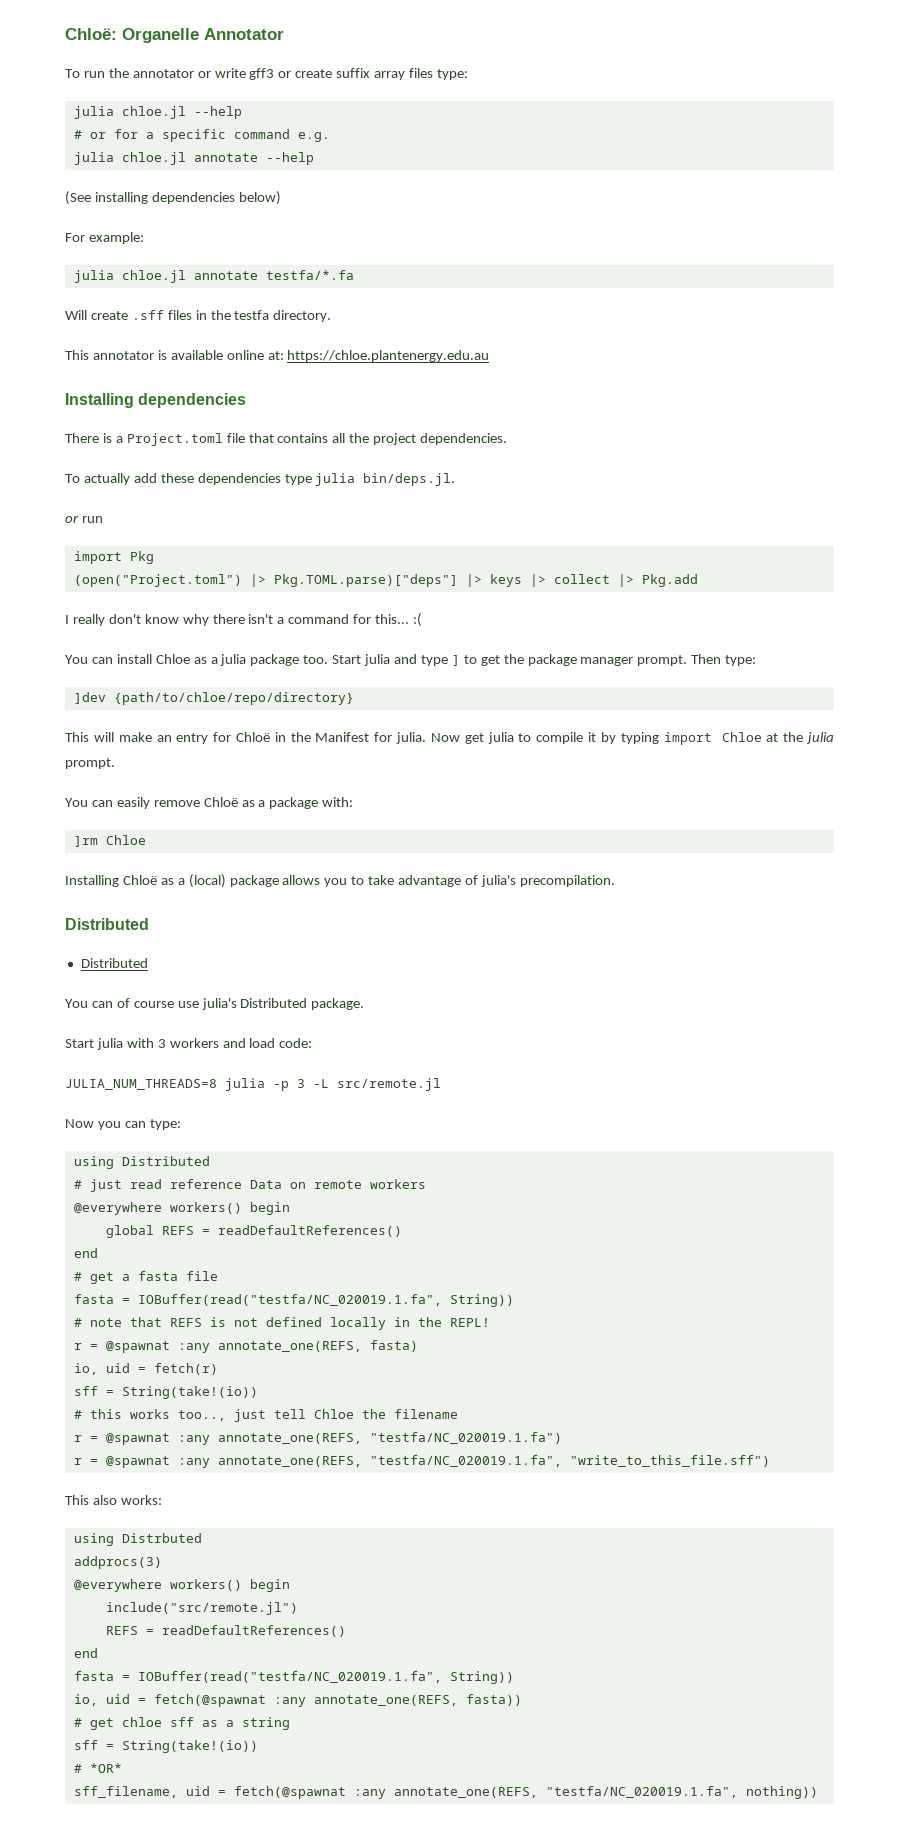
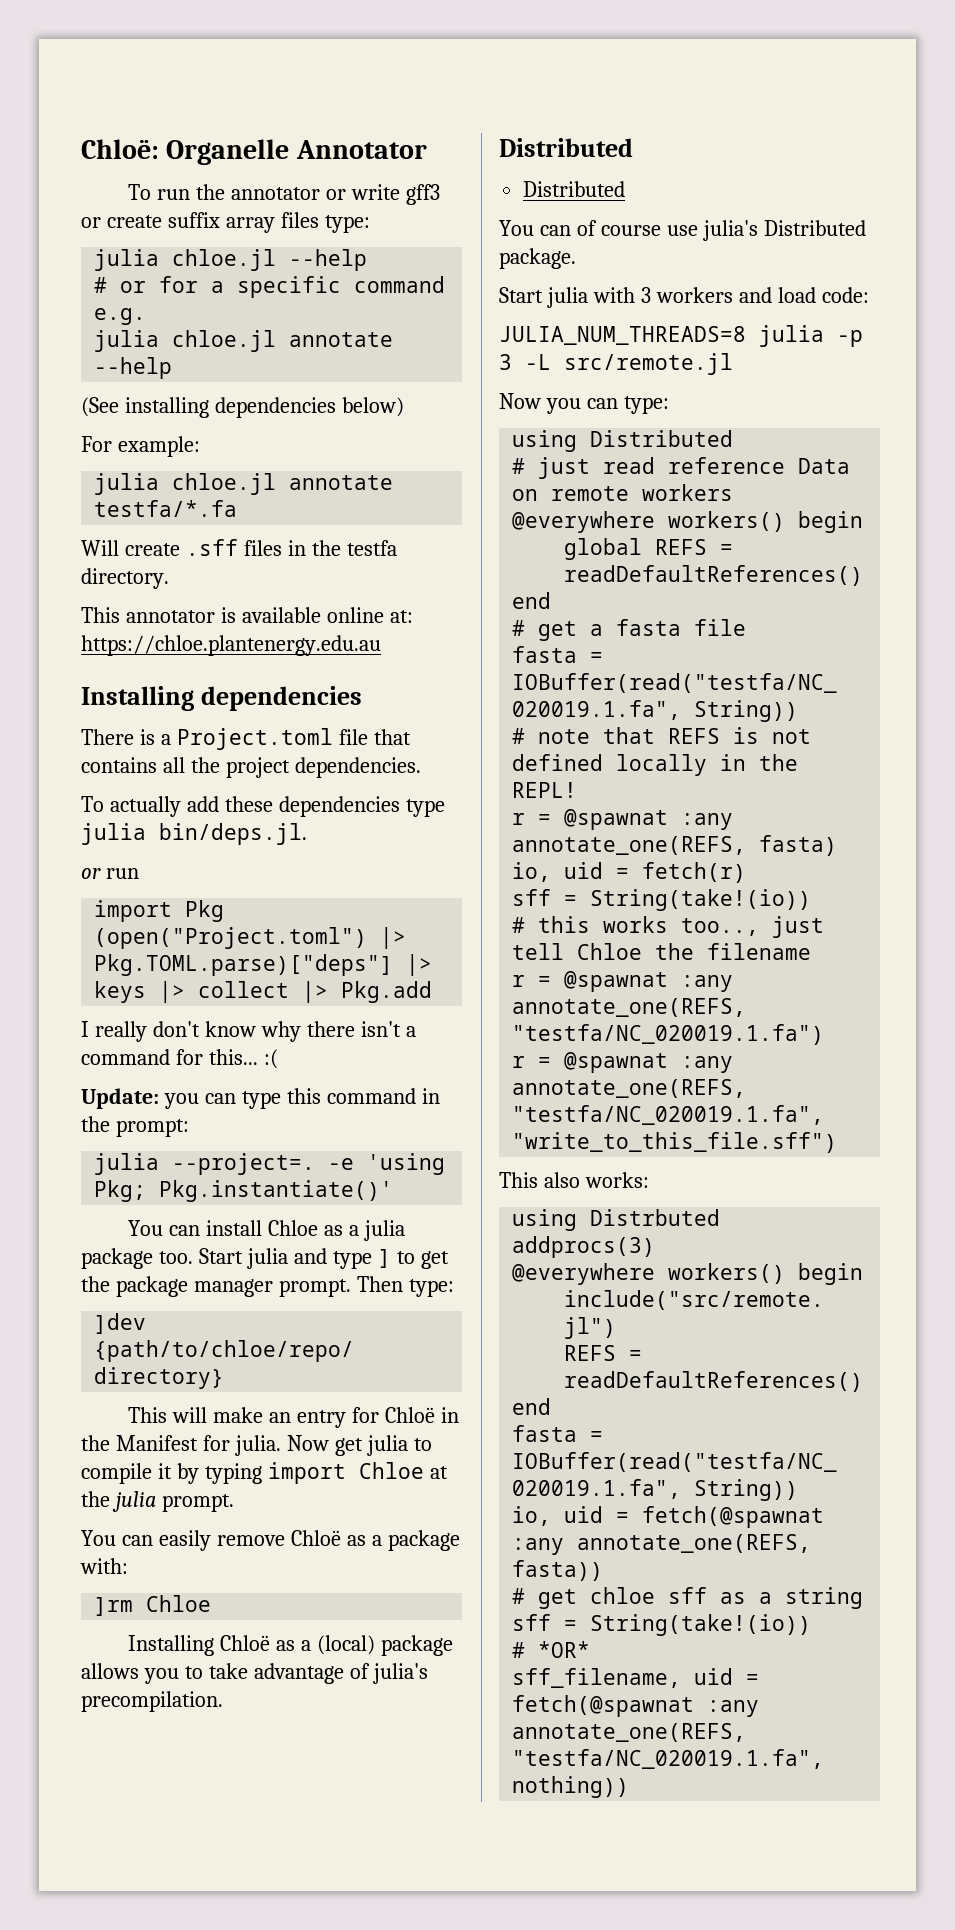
(423, 620) none -> [81,1088,440,1109] [81,1116,189,1137] [94,1153,446,1175] [94,1180,394,1202] // Update: you can type this command in the prompt: // julia --project=. -e 'using Pkg; Pkg.instantiate()'

